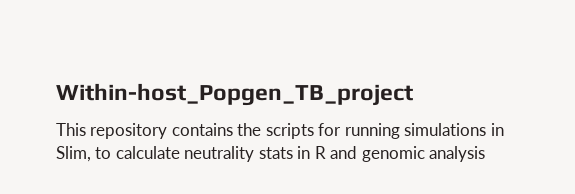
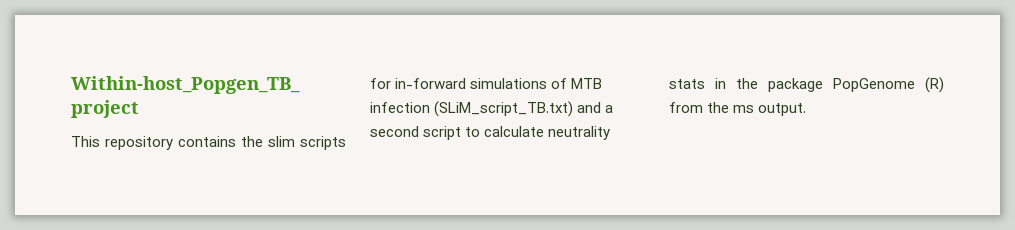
(262, 129) none -> [268,136,295,147] slim
[344,123,504,139] [56,146,91,162] running simulations in Slim, -> [395,78,603,89] [370,101,614,117] [370,126,462,140] in-forward simulations of MTB infection (SLiM_script_TB.txt) and a second script
[314,146,486,162] R and genomic analysis -> [736,77,944,93] [669,102,807,116] the package PopGenome (R) from the ms output.

